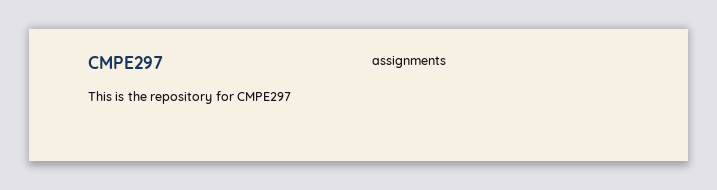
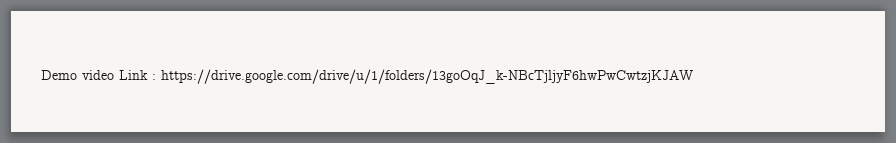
[88,56,163,69] [88,91,291,104] [372,56,446,68] CMPE297 // This is the repository for CMPE297 assignments -> [41,69,693,84] Demo video Link : https://drive.google.com/drive/u/1/folders/13goOqJ_k-NBcTjljyF6hwPwCwtzjKJAW

